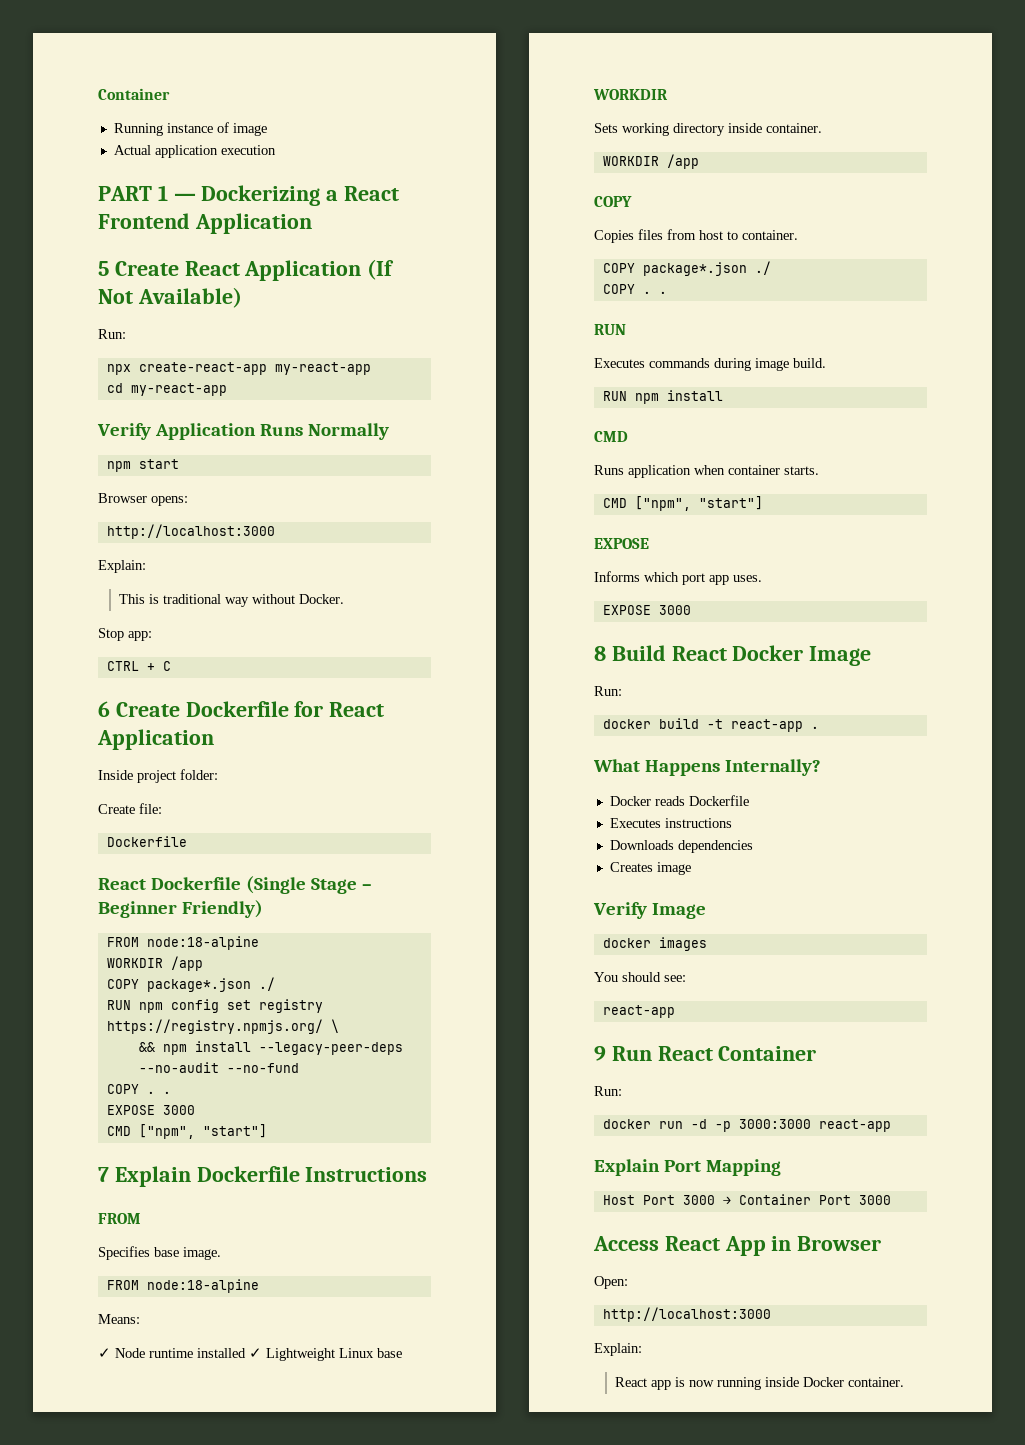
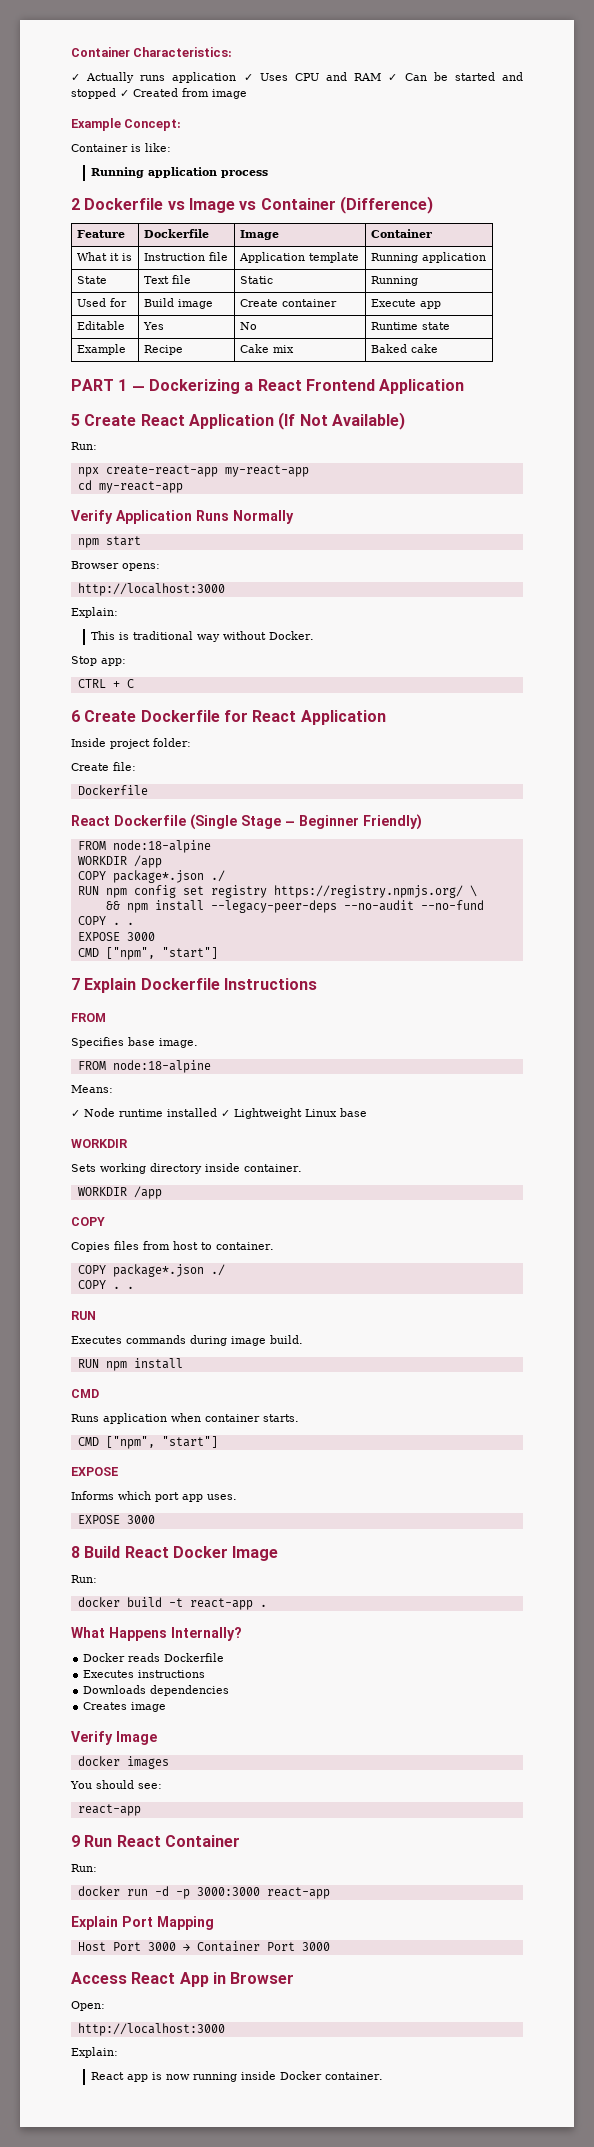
[98,88,170,100] [113,122,267,136] [113,145,276,158] Container // Running instance of image // Actual application execution -> [71,47,233,57] [71,72,523,83] [71,88,247,99] [71,118,182,131] [71,143,171,152] [90,167,268,178] [71,196,433,214] [76,230,125,238] [143,229,209,238] [239,230,279,240] [370,229,432,238] [76,252,132,261] [143,252,228,261] [238,252,359,263] [370,252,486,263] [76,276,107,284] [143,275,191,284] [239,276,273,284] [370,276,418,286] [76,298,127,307] [143,298,213,309] [239,299,337,307] [370,299,441,309] [76,321,125,330] [142,322,164,330] [239,322,257,330] [370,322,450,330] [76,344,126,355] [143,345,183,355] [239,344,294,353] [370,344,438,353] Container Characteristics: // ✓ Actually runs application ✓ Uses CPU and RAM ✓ Can be started and stopped ✓ Created from image // Example Concept: // Container is like: // Running application process // 2 Dockerfile vs Image vs Container (Difference) // Feature | Dockerfile | Image | Container // What it is | Instruction file | Application template | Running application // State | Text file | Static | Running // Used for | Build image | Create container | Execute app // Editable | Yes | No | Runtime state // Example | Recipe | Cake mix | Baked cake

